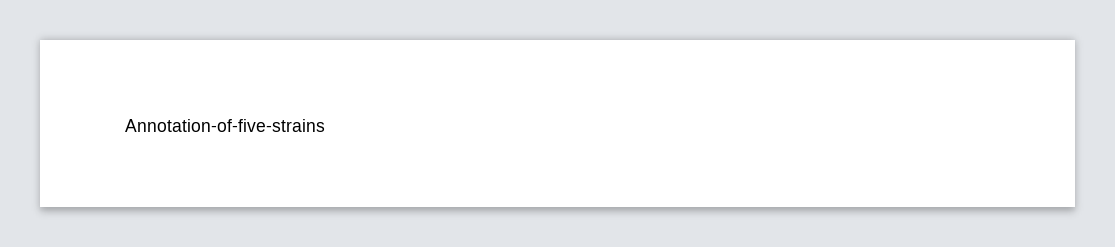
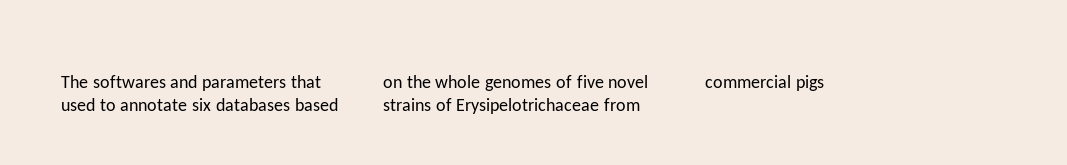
[125,119,325,132] Annotation-of-five-strains -> [61,75,321,91] [61,98,338,111] [383,75,649,91] [383,98,641,114] [705,75,824,91] The softwares and parameters that used to annotate six databases based on the whole genomes of five novel strains of Erysipelotrichaceae from commercial pigs

